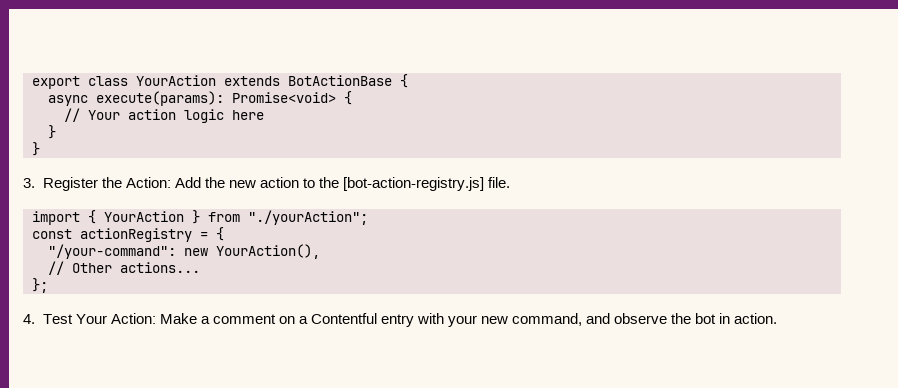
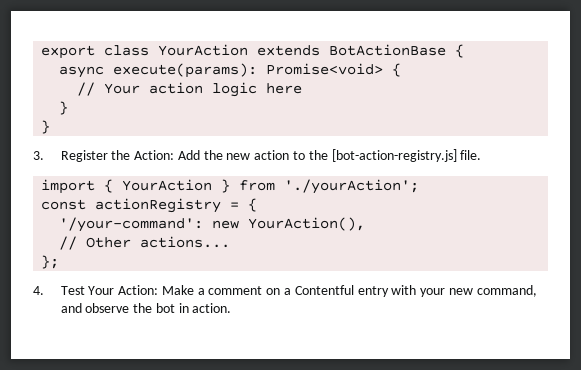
[248,210,368,225] "./yourAction"; -> [284,179,420,194] './yourAction';
[48,244,176,259] "/your-command": -> [59,217,204,232] '/your-command':

